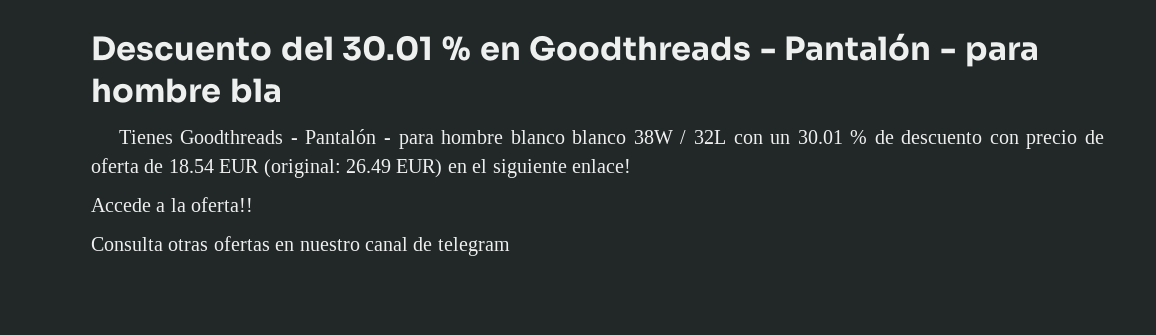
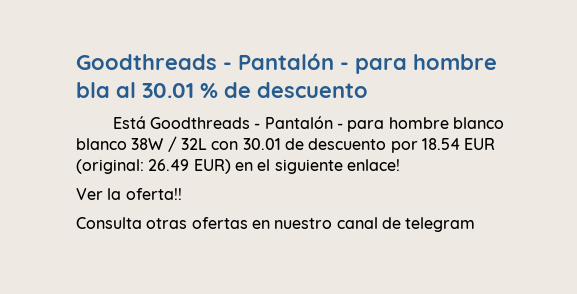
[91,35,521,61] Descuento del 30.01 % en -> (76, 62) none
[118,130,173,144] // Tienes -> [116,82,368,98] [112,116,146,129] al 30.01 % de descuento // Está
[770,130,1105,149] [91,158,164,173] un 30.01 % de descuento con precio de oferta de -> [242,138,418,153] 30.01 de descuento por
[91,198,166,212] Accede a -> [76,188,103,200] Ver

